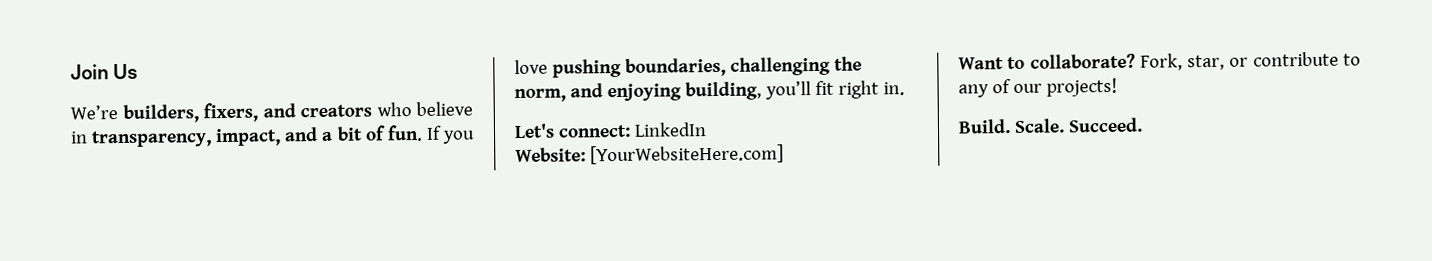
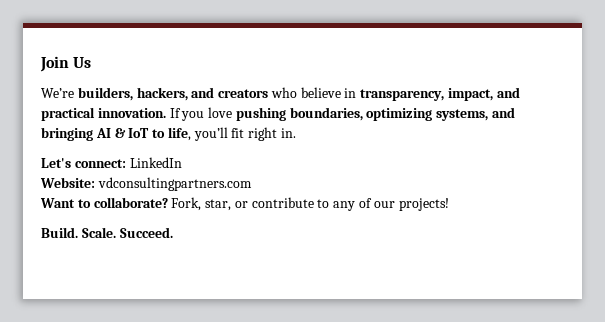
[203,102,258,123] fixers, -> [136,87,188,101] hackers,
[321,124,423,142] a bit of fun. -> [41,107,166,121] practical innovation.
[729,56,862,76] [514,81,762,103] challenging the norm, and enjoying building, -> [366,107,516,121] [41,127,191,141] optimizing systems, and bringing AI & IoT to life,
[589,144,784,165] [YourWebsiteHere.com] -> [97,177,252,191] vdconsultingpartners.com

